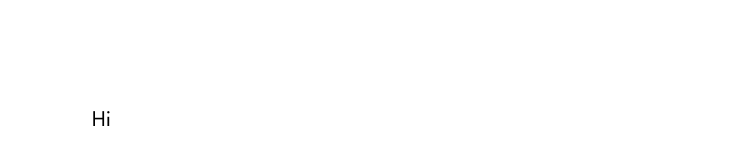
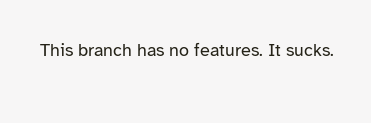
[92,111,111,126] Hi -> [40,42,334,56] This branch has no features. It sucks.

